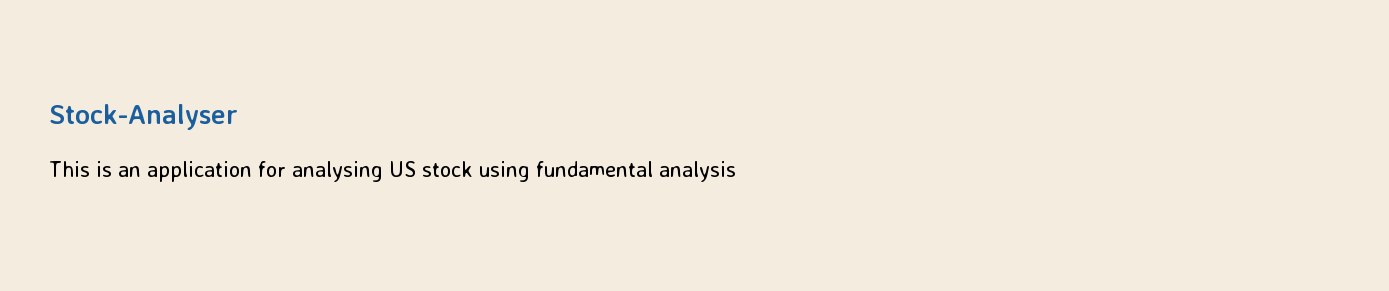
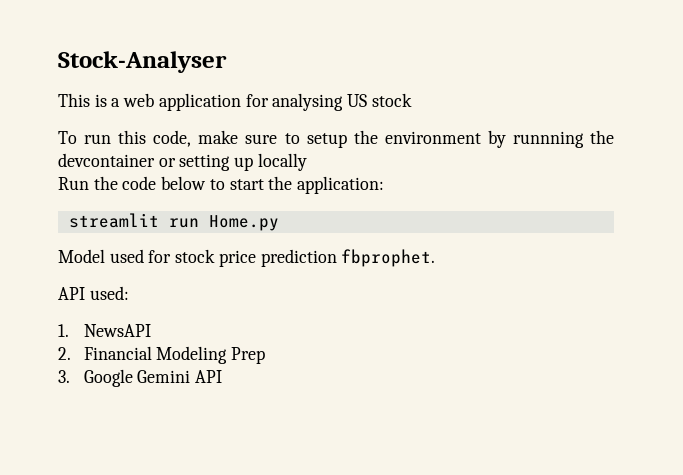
[118,166,141,177] an -> [111,93,155,107] a web
[479,161,736,182] using fundamental analysis -> [58,130,614,148] [58,153,307,171] [58,176,385,194] [68,213,279,231] [58,249,436,267] [58,286,129,300] [58,324,151,337] [58,346,266,364] [58,369,223,387] // To run this code, make sure to setup the environment by runnning the devcontainer or setting up locally // Run the code below to start the application: // streamlit run Home.py // Model used for stock price prediction fbprophet. // API used: // 1. NewsAPI // 2. Financial Modeling Prep // 3. Google Gemini API

